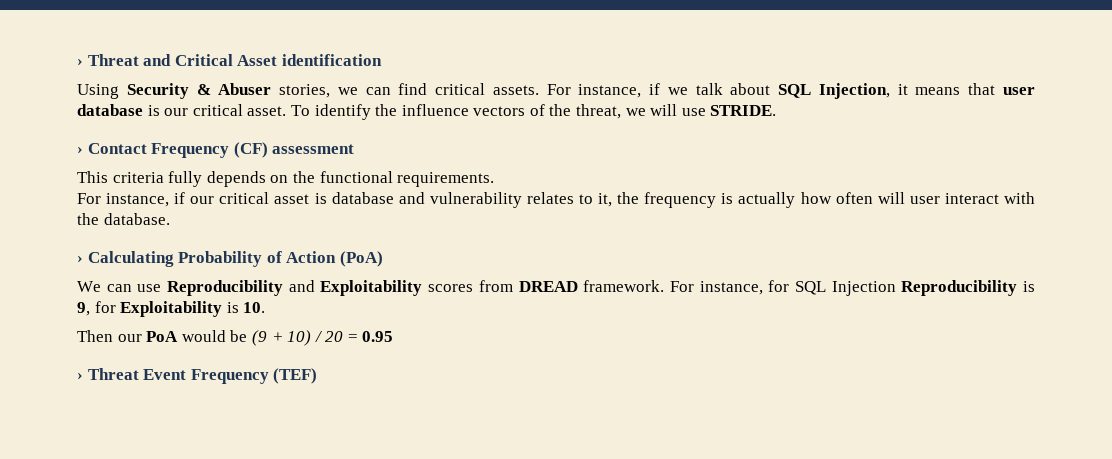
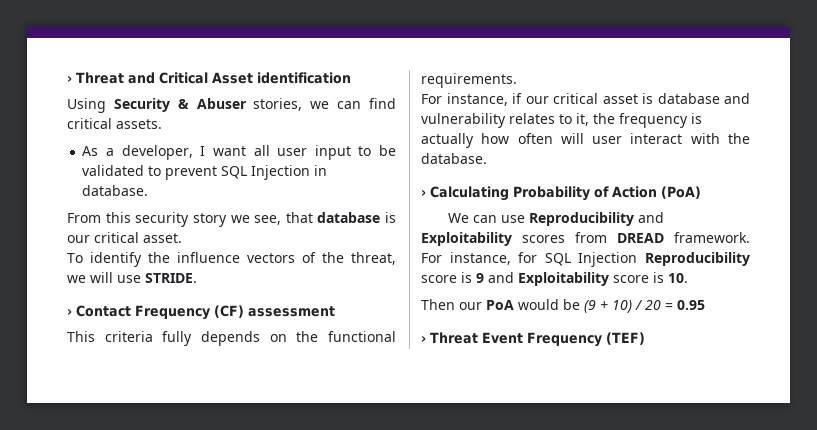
[546,83,1036,99] For instance, if we talk about SQL Injection, it means that user -> [82,145,396,160] [82,165,328,180] [82,185,149,196] [67,212,313,227] // As a developer, I want all user input to be validated to prevent SQL Injection in database. // From this security story we see, that
(287, 111) none -> (182, 238) //
[1023,281,1035,292] [77,301,223,317] is 9, for Exploitability -> [421,272,649,286] score is 9 and Exploitability score

